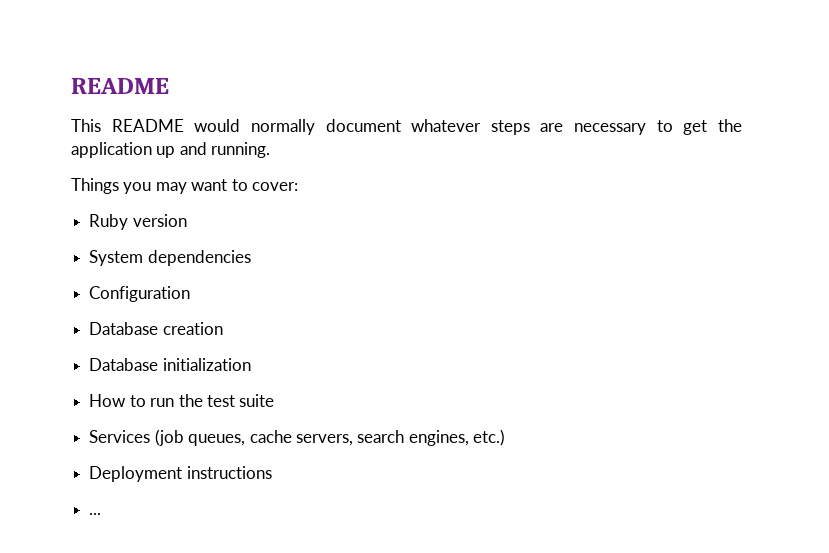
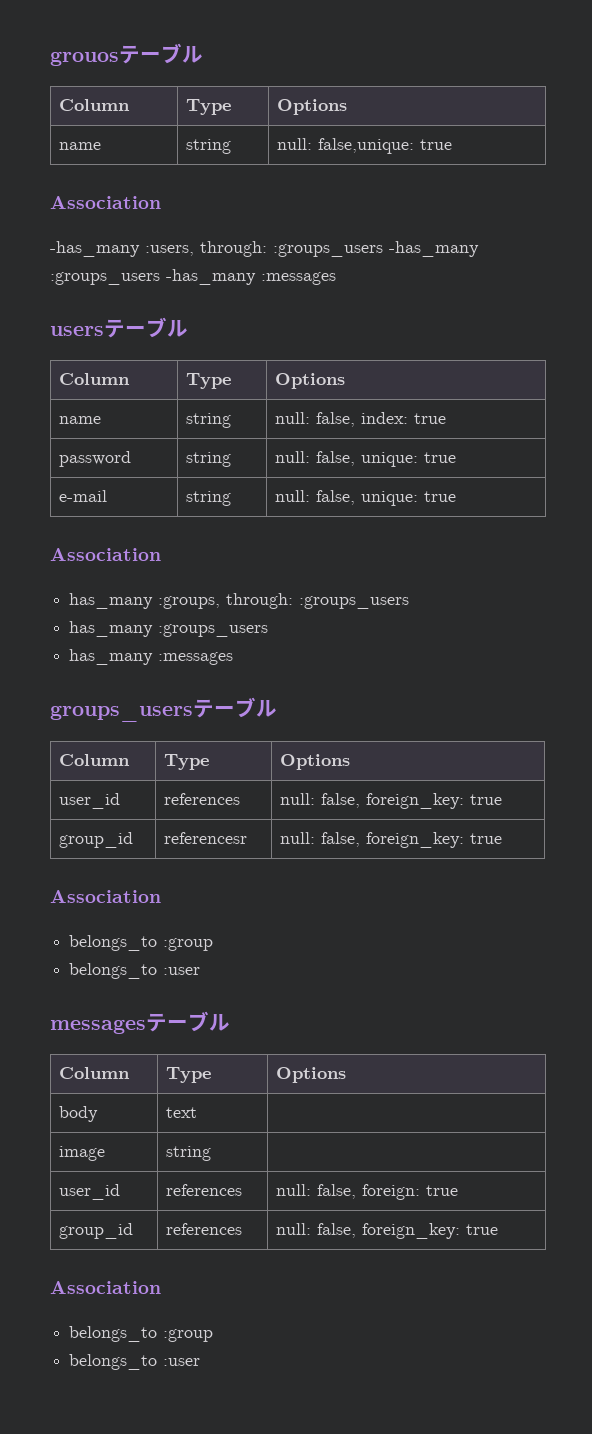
[71,78,169,94] [71,119,742,135] [71,142,271,158] [71,178,299,194] [89,214,187,230] [89,250,251,266] [89,286,191,302] [89,322,223,335] [89,358,251,371] [89,394,275,407] [89,429,506,446] [89,466,272,482] [89,513,102,515] README // This README would normally document whatever steps are necessary to get the application up and running. // Things you may want to cover: // Ruby version // System dependencies // Configuration // Database creation // Database initialization // How to run the test suite // Services (job queues, cache servers, search engines, etc.) // Deployment instructions // ... -> [50,43,203,66] [59,99,131,111] [186,99,232,115] [277,99,348,115] [59,142,102,150] [186,139,232,154] [277,138,453,154] [50,196,161,209] [50,241,479,257] [50,269,336,285] [50,317,188,338] [59,373,131,385] [186,373,232,389] [275,373,346,389] [59,416,102,424] [186,413,232,428] [275,412,447,427] [59,451,132,467] [186,452,232,467] [275,451,457,467] [59,490,108,502] [186,491,232,506] [275,490,457,506] [50,548,161,561] [69,593,410,609] [69,621,269,637] [69,649,234,665] [50,697,277,722] [59,754,131,766] [164,754,210,770] [280,754,351,770] [59,793,121,809] [164,793,241,805] [280,793,503,809] [59,832,134,848] [164,832,248,844] [280,832,503,848] [50,890,161,903] [69,935,214,951] [69,963,201,979] [50,1011,230,1034] [59,1067,131,1079] [166,1067,212,1083] [276,1067,347,1083] [59,1106,99,1122] [166,1107,198,1118] [59,1146,106,1161] [166,1146,212,1161] [59,1184,121,1200] [166,1184,243,1196] [276,1184,459,1200] [59,1223,134,1239] [166,1223,243,1235] [276,1223,499,1239] [50,1281,161,1294] [69,1326,214,1342] [69,1354,201,1370] grouosテーブル // Column | Type | Options // name | string | null: false,unique: true // Association // -has_many :users, through: :groups_users -has_many :groups_users -has_many :messages // usersテーブル // Column | Type | Options // name | string | null: false, index: true // password | string | null: false, unique: true // e-mail | string | null: false, unique: true // Association // has_many :groups, through: :groups_users // has_many :groups_users // has_many :messages // groups_usersテーブル // Column | Type | Options // user_id | references | null: false, foreign_key: true // group_id | referencesr | null: false, foreign_key: true // Association // belongs_to :group // belongs_to :user // messagesテーブル // Column | Type | Options // body | text | // image | string | // user_id | references | null: false, foreign: true // group_id | references | null: false, foreign_key: true // Association // belongs_to :group // belongs_to :user

